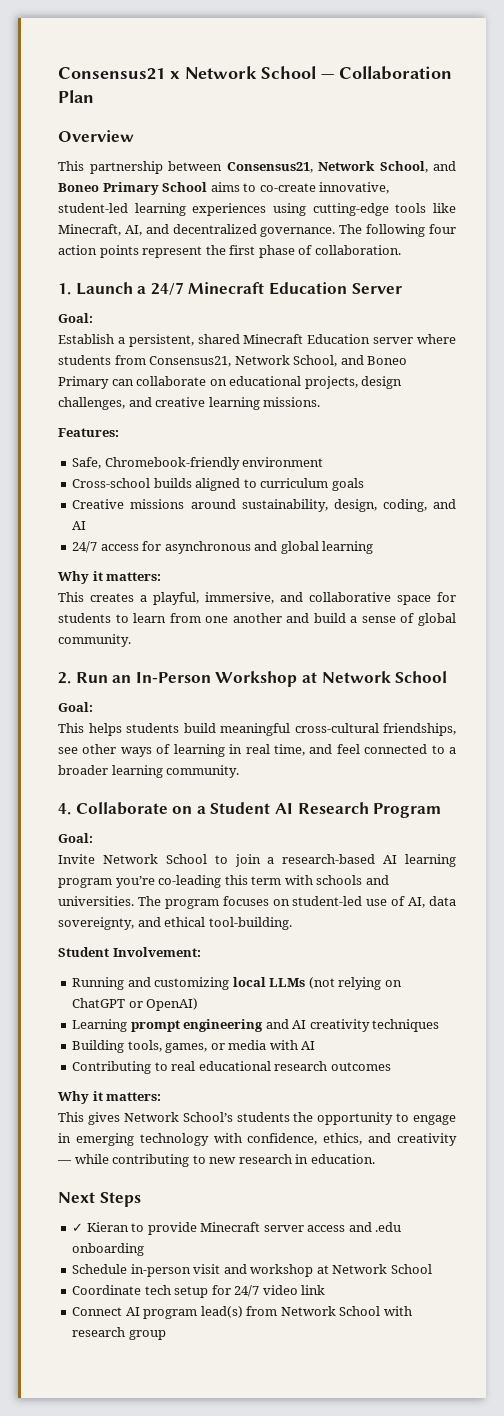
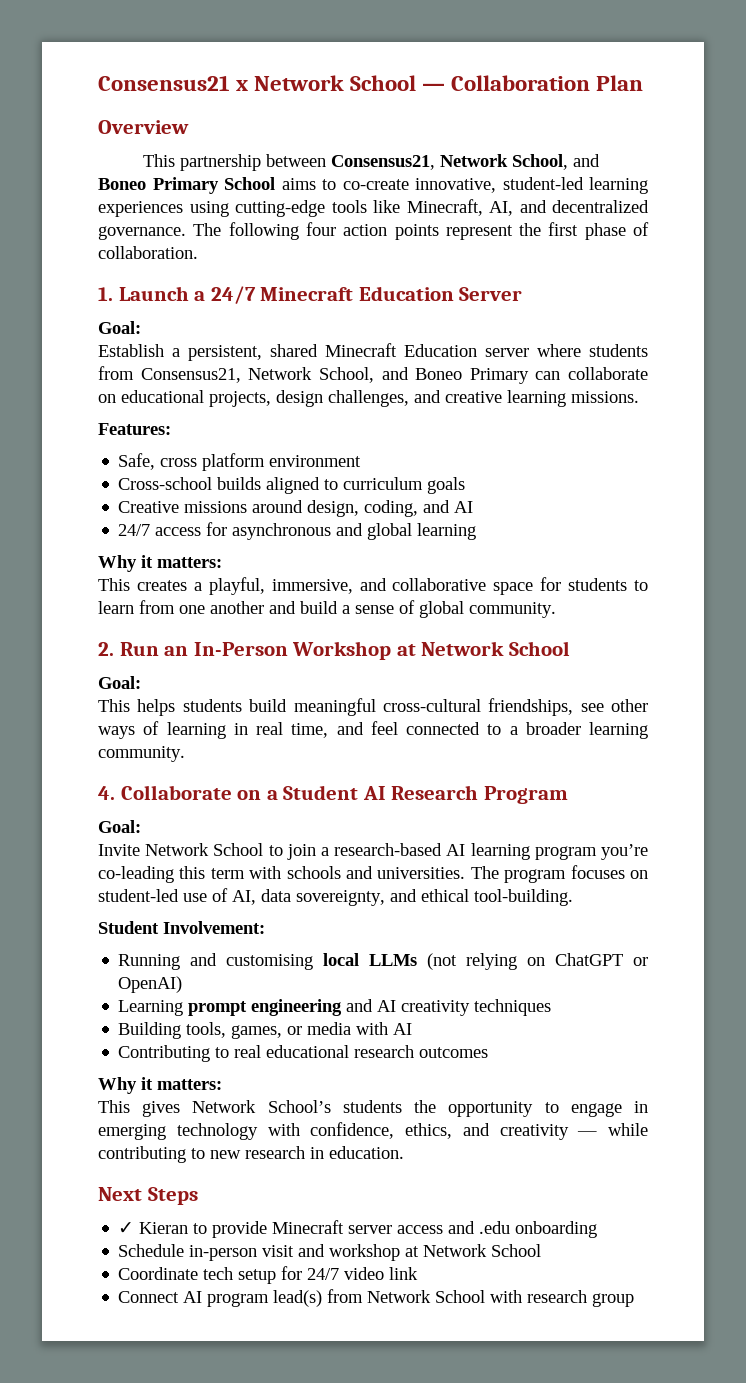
[104,457,240,470] Chromebook-friendly -> [160,453,266,471] cross platform
[241,499,328,512] sustainability, -> (304, 506) none
[154,977,230,990] customizing -> [226,954,314,970] customising

